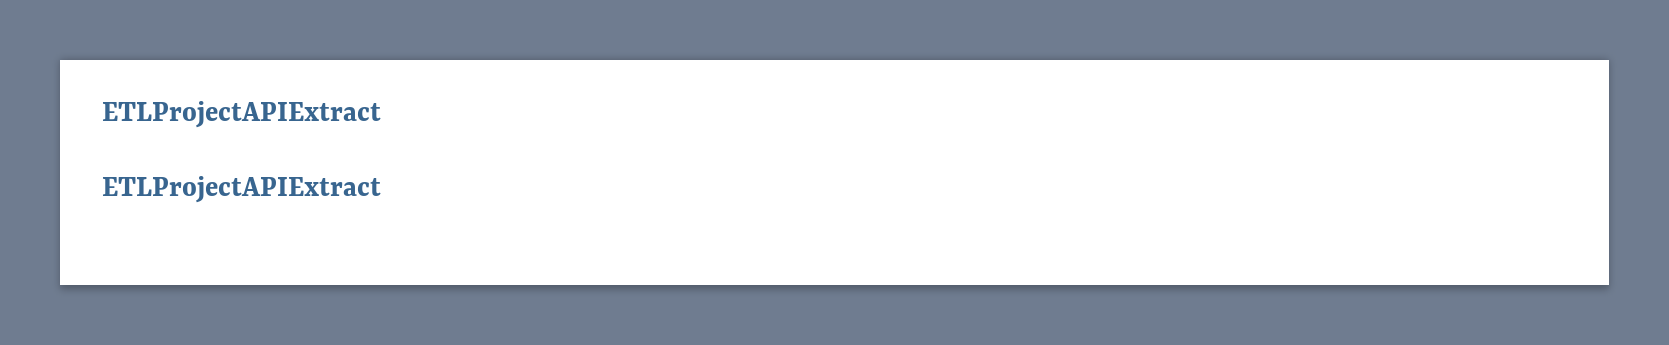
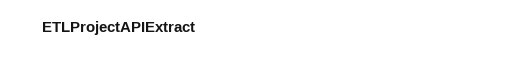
[102,101,381,128] [102,176,381,203] ETLProjectAPIExtract // ETLProjectAPIExtract -> [42,21,195,35] ETLProjectAPIExtract

